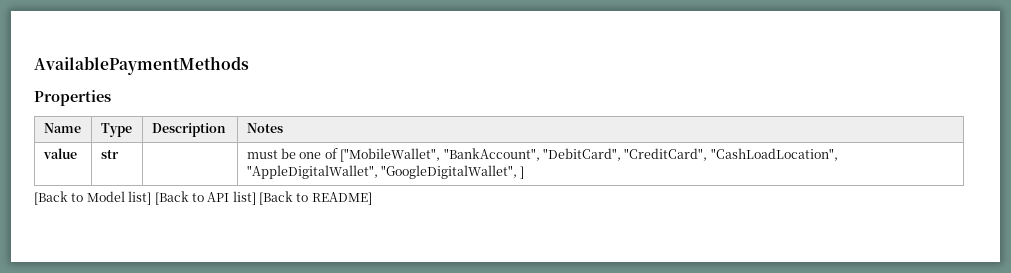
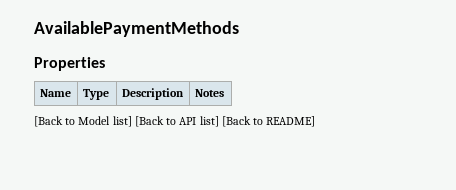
[42,148,77,159] [100,150,119,159] [246,148,838,162] [246,165,525,179] // value | str | | must be one of ["MobileWallet", "BankAccount", "DebitCard", "CreditCard", "CashLoadLocation", "AppleDigitalWallet", "GoogleDigitalWallet", ] -> (224, 93) none

